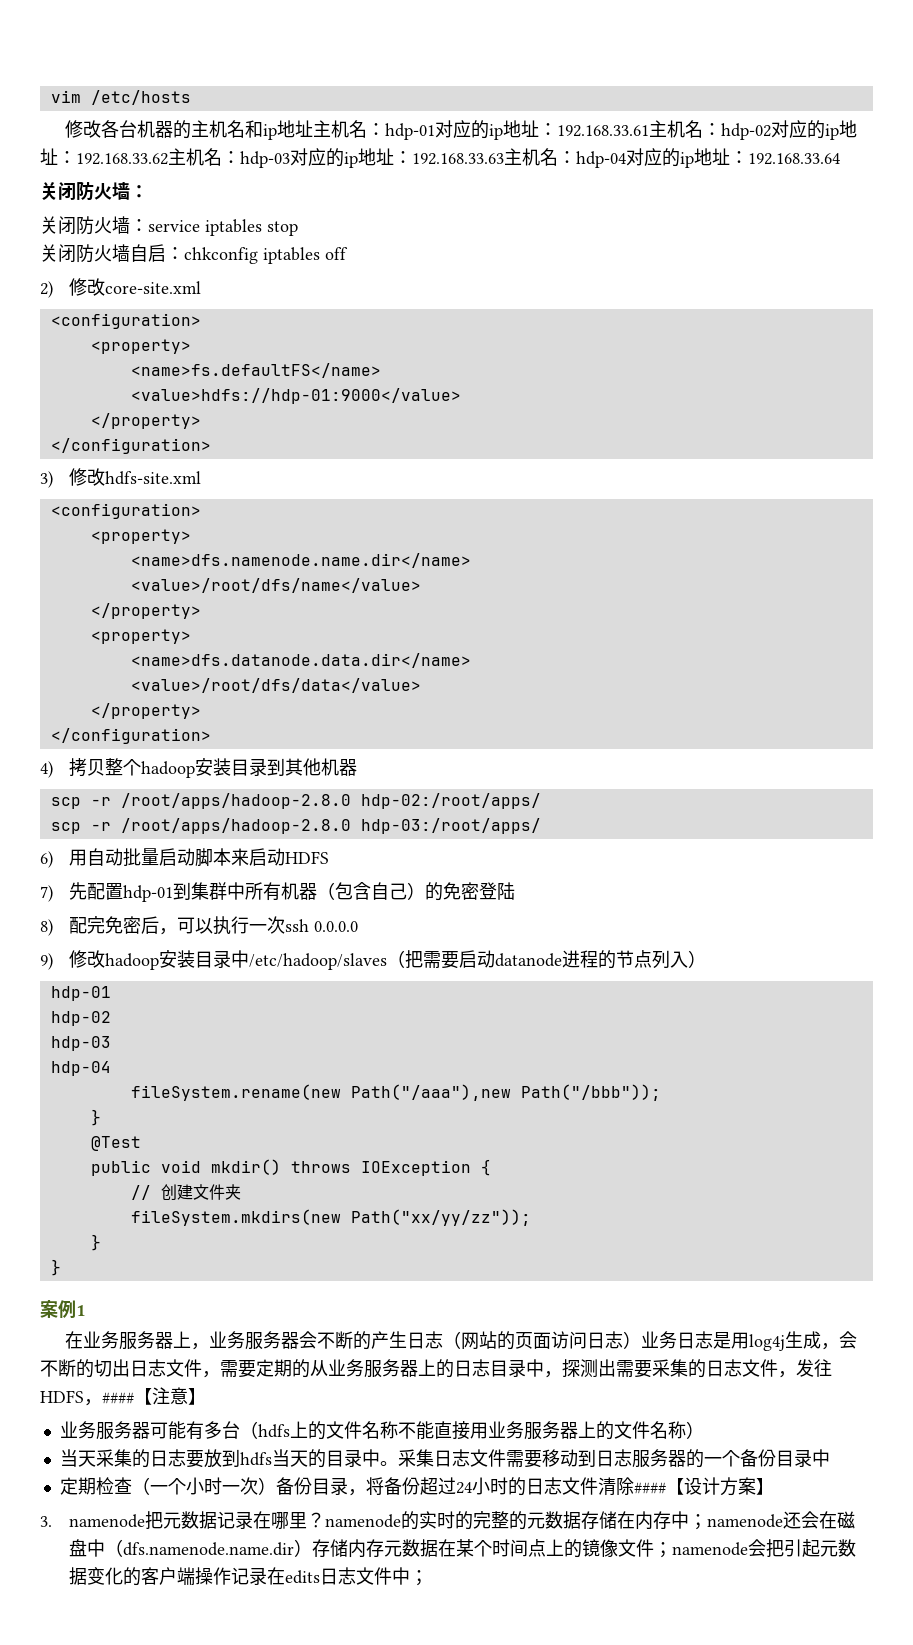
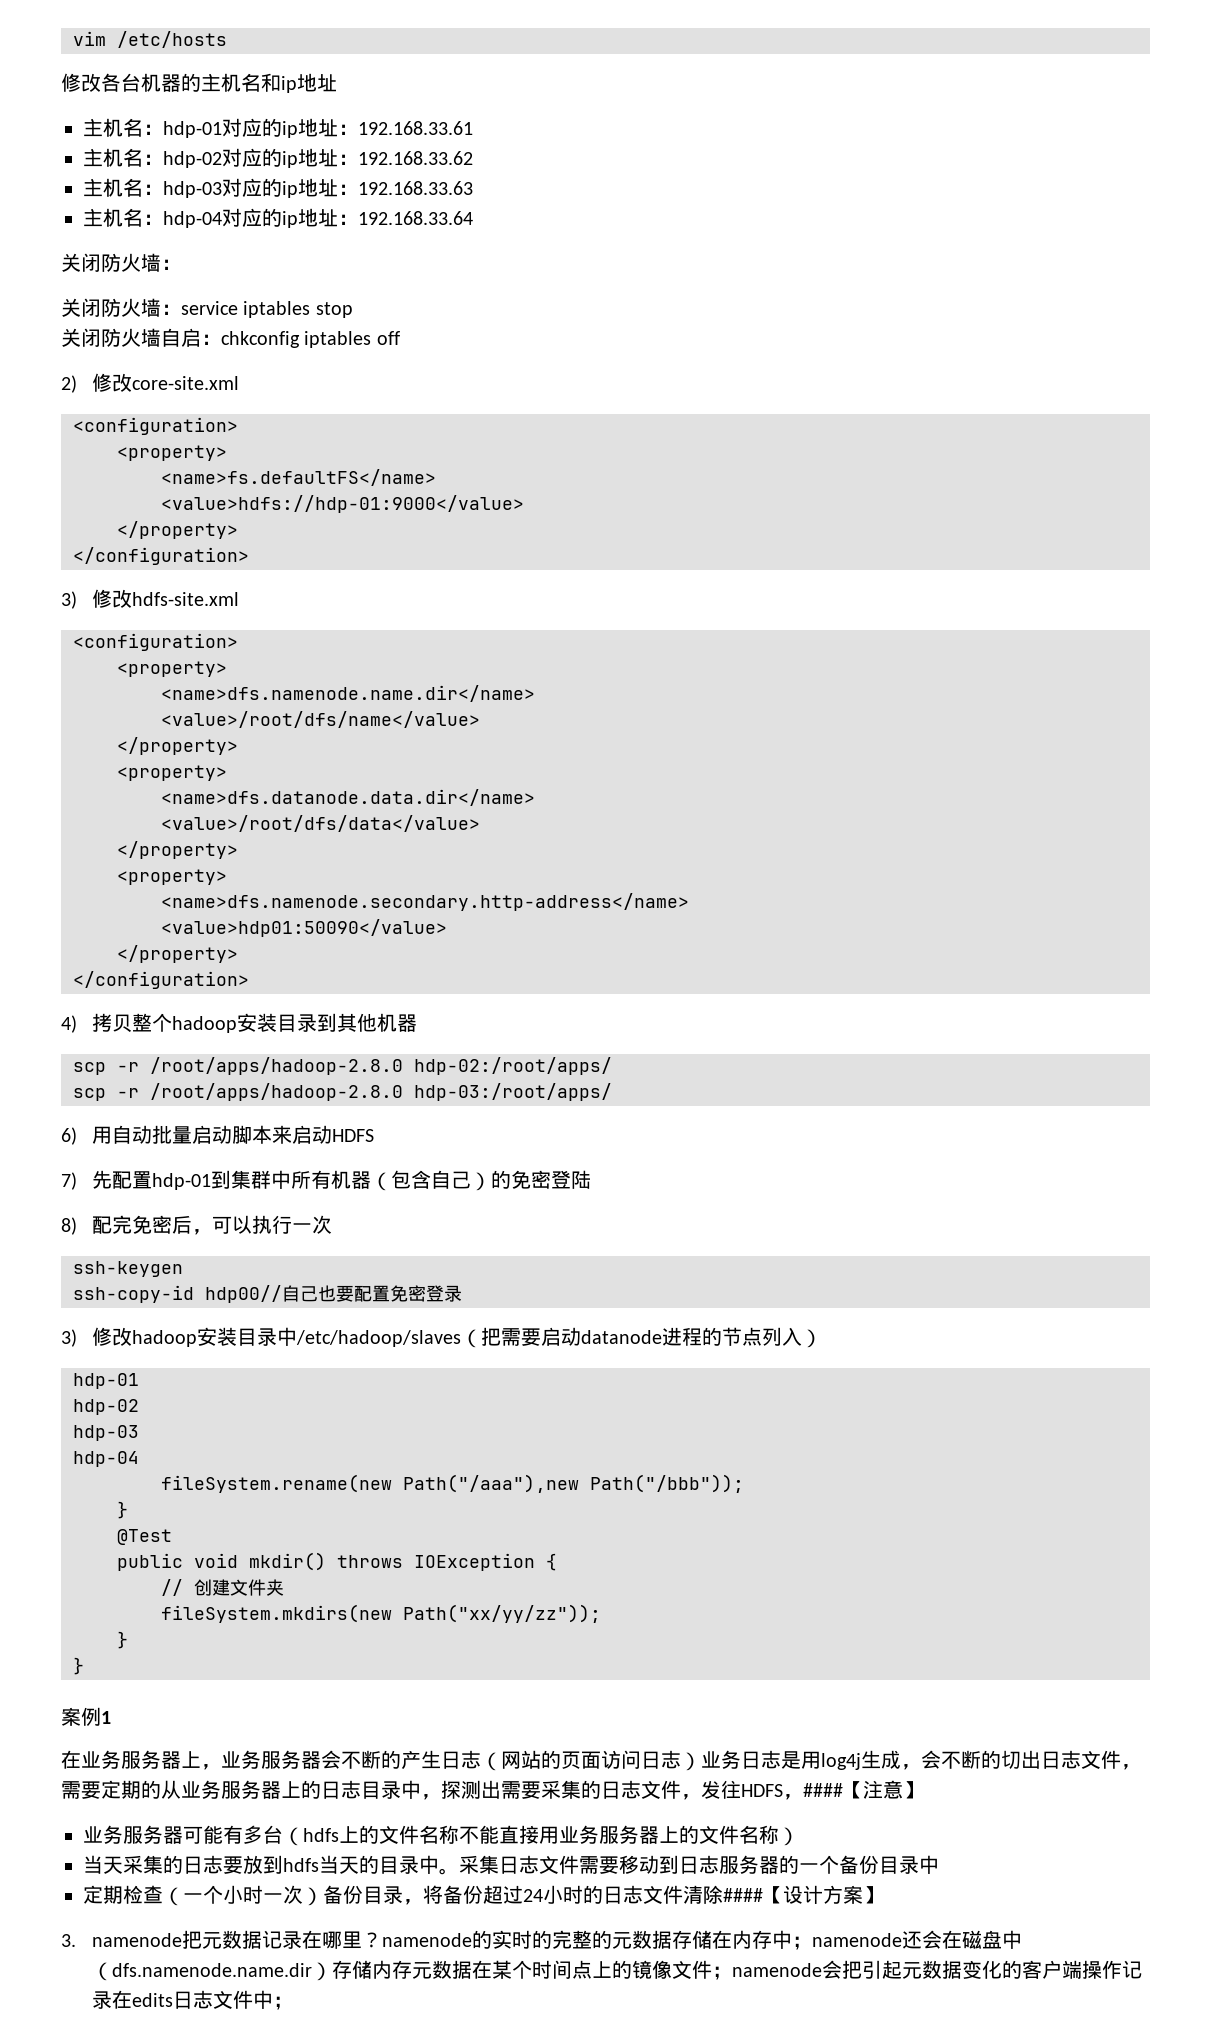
(314, 128) none -> (337, 83) //
(650, 131) none -> (473, 128) //
(168, 159) none -> (473, 158) //
(504, 159) none -> (473, 188) //
(201, 711) none -> [117,869,227,885] [161,893,689,911] [161,919,447,937] [117,945,238,963] // <property> // <name>dfs.namenode.secondary.http-address</name> // <value>hdp01:50090</value> // </property>
[285,919,359,932] [40,953,53,970] ssh 0.0.0.0 // 9) -> [73,1261,183,1277] [73,1285,462,1303] [61,1329,77,1347] // ssh-keygen // ssh-copy-id hdp00//自己也要配置免密登录 // 3)

